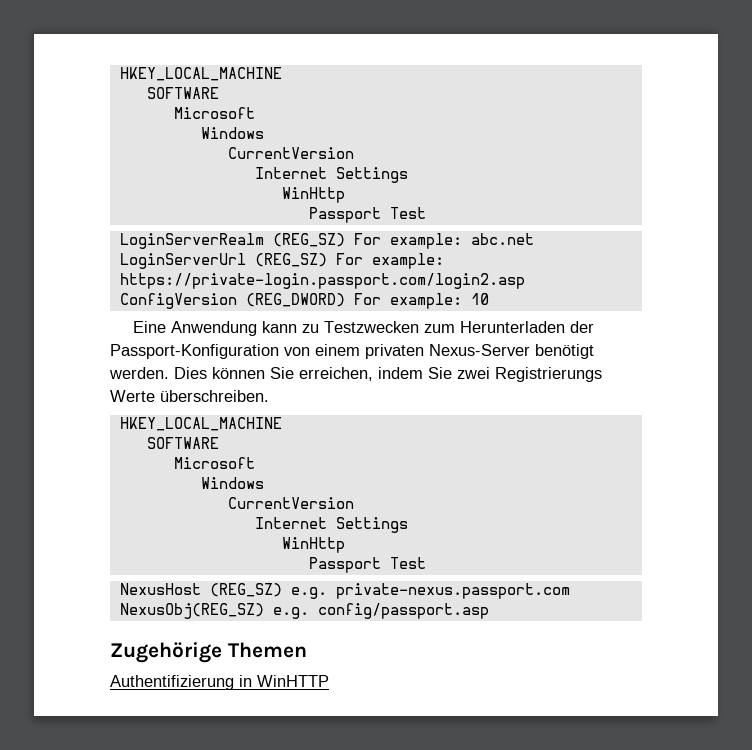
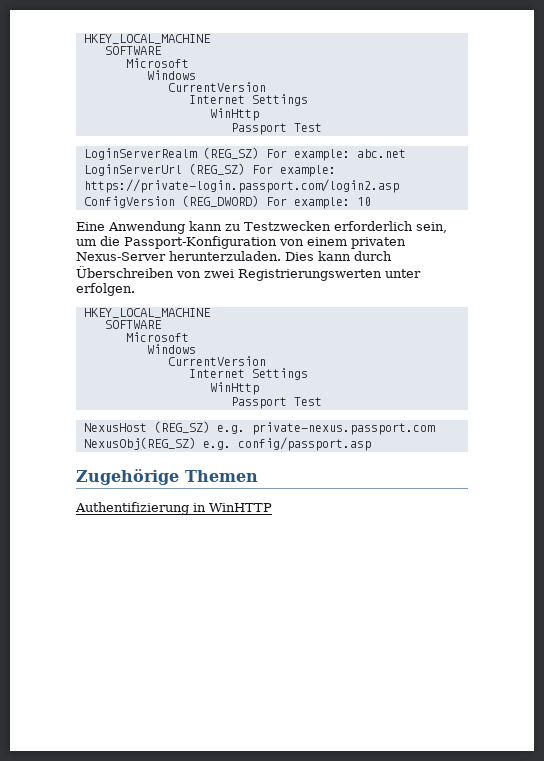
[423,321,594,333] zum Herunterladen der -> [334,221,447,233] [76,236,120,246] erforderlich sein, um die
[535,344,594,359] [109,367,602,382] [110,390,269,402] benötigt werden. Dies können Sie erreichen, indem Sie zwei Registrierungs Werte überschreiben. -> [169,251,392,261] [76,266,421,281] [76,283,135,296] herunterzuladen. Dies kann durch Überschreiben von zwei Registrierungswerten unter erfolgen.

